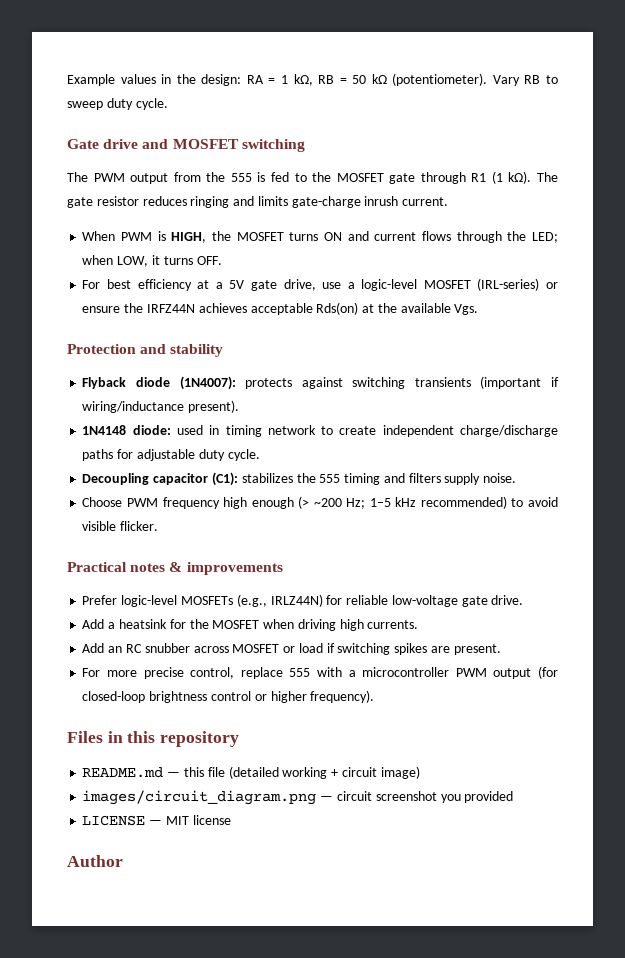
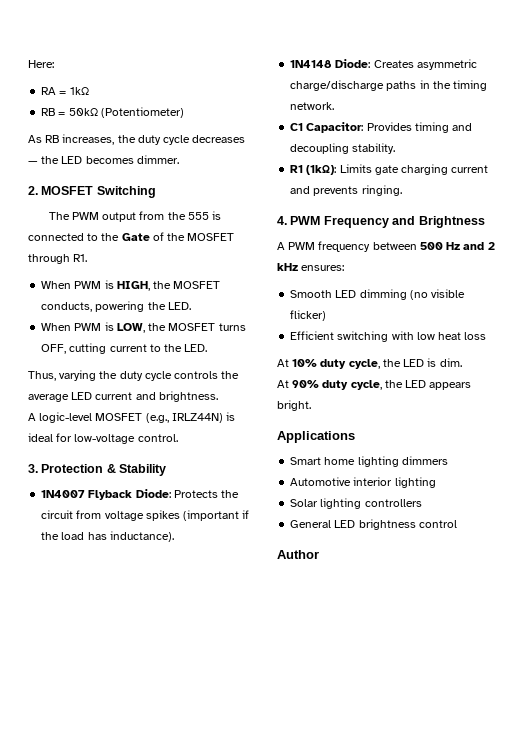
[67,73,558,86] [67,98,168,110] [67,139,305,152] Example values in the design: RA = 1 kΩ, RB = 50 kΩ (potentiometer). Vary RB to sweep duty cycle. // Gate drive and MOSFET switching -> [28,60,54,68] [41,87,89,95] [41,107,184,118] [28,134,246,145] [28,155,179,164] [28,186,156,198] Here: // RA = 1kΩ // RB = 50kΩ (Potentiometer) // As RB increases, the duty cycle decreases — the LED becomes dimmer. // 2. MOSFET Switching
[270,171,558,184] [67,196,449,208] fed to the MOSFET gate through R1 (1 kΩ). The gate resistor reduces ringing and limits gate-charge inrush current. -> [28,232,235,241] [28,254,88,264] connected to the Gate of the MOSFET through R1.
[289,231,558,243] [82,255,222,267] [82,278,558,291] [82,302,479,315] [67,344,224,357] [82,376,559,390] [82,400,240,413] [82,425,558,437] [82,449,260,461] [82,472,517,486] [82,496,559,509] [82,521,159,531] [67,562,283,575] [82,594,524,607] [82,619,419,631] [82,643,501,655] [82,666,559,679] [82,690,375,703] [67,731,240,747] [82,766,420,779] [82,790,514,805] [82,815,231,826] turns ON and current flows through the LED; when LOW, it turns OFF. // For best efficiency at a 5V gate drive, use a logic-level MOSFET (IRL-series) or ensure the IRFZ44N achieves acceptable Rds(on) at the available Vgs. // Protection and stability // Flyback diode (1N4007): protects against switching transients (important if wiring/inductance present). // 1N4148 diode: used in timing network to create independent charge/discharge paths for adjustable duty cycle. // Decoupling capacitor (C1): stabilizes the 555 timing and filters supply noise. // Choose PWM frequency high enough (> ~200 Hz; 1–5 kHz recommended) to avoid visible flicker. // Practical notes & improvements // Prefer logic-level MOSFETs (e.g., IRLZ44N) for reliable low-voltage gate drive. // Add a heatsink for the MOSFET when driving high currents. // Add an RC snubber across MOSFET or load if switching spikes are present. // For more precise control, replace 555 with a microcontroller PWM output (for closed-loop brightness control or higher frequency). // Files in this repository // README.md — this file (detailed working + circuit image) // images/circuit_diagram.png — circuit screenshot you provided // LICENSE — MIT license -> [41,301,191,312] [41,322,246,333] [41,343,208,354] [28,370,240,381] [28,391,218,402] [28,412,236,423] [28,433,178,444] [28,464,167,476] [41,489,240,500] [41,510,250,521] [41,531,174,542] [290,59,477,70] [290,80,488,91] [290,102,335,110] [290,122,473,133] [290,143,396,154] [290,164,489,175] [290,185,402,196] [277,216,485,228] [277,241,495,252] [277,263,345,271] [290,289,466,300] [290,310,327,321] [290,331,487,342] [277,358,462,369] [277,380,472,390] [277,400,311,411] [277,431,355,443] [290,456,448,467] [290,477,436,488] [290,498,422,509] [290,519,457,530] conducts, powering the LED. // When PWM is LOW, the MOSFET turns OFF, cutting current to the LED. // Thus, varying the duty cycle controls the average LED current and brightness. // A logic-level MOSFET (e.g., IRLZ44N) is ideal for low-voltage control. // 3. Protection & Stability // 1N4007 Flyback Diode: Protects the circuit from voltage spikes (important if the load has inductance). // 1N4148 Diode: Creates asymmetric charge/discharge paths in the timing network. // C1 Capacitor: Provides timing and decoupling stability. // R1 (1kΩ): Limits gate charging current and prevents ringing. // 4. PWM Frequency and Brightness // A PWM frequency between 500 Hz and 2 kHz ensures: // Smooth LED dimming (no visible flicker) // Efficient switching with low heat loss // At 10% duty cycle, the LED is dim. // At 90% duty cycle, the LED appears bright. // Applications // Smart home lighting dimmers // Automotive interior lighting // Solar lighting controllers // General LED brightness control

